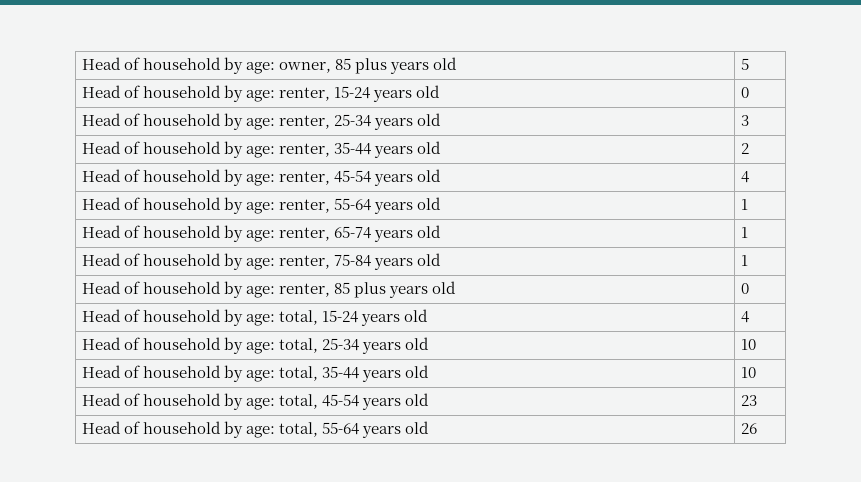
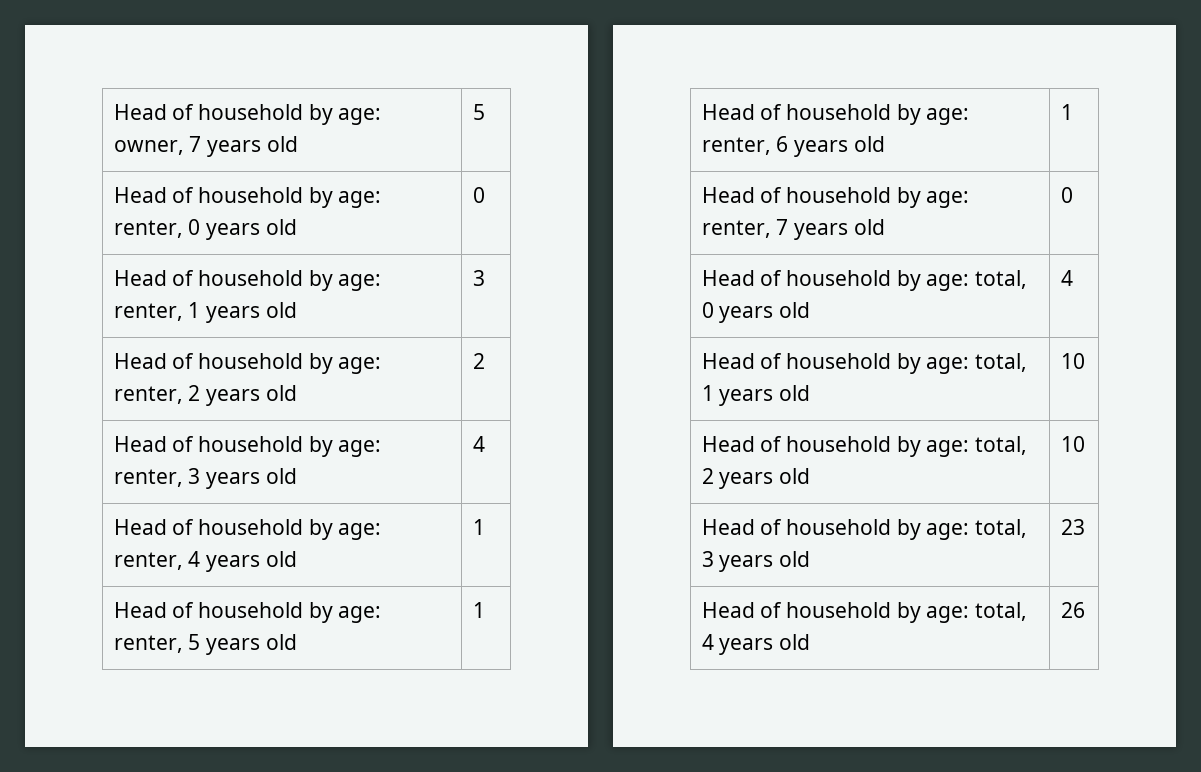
[334,58,387,74] 85 plus -> [189,136,202,152] 7
[333,86,370,99] 15-24 -> [188,219,201,235] 0
[333,114,371,127] 25-34 -> [188,302,201,318] 1
[333,142,371,155] 35-44 -> [188,385,201,401] 2
[333,170,371,183] 45-54 -> [188,468,201,484] 3
[333,197,442,214] [740,199,748,210] [81,225,442,242] [740,227,748,238] [81,253,442,270] [740,255,748,266] [81,281,386,298] 55-64 years old | 1 // Head of household by age: renter, 65-74 years old | 1 // Head of household by age: renter, 75-84 years old | 1 // Head of household by age: renter, 85 plus -> [188,551,297,572] [472,519,485,535] [113,602,382,623] [113,634,297,655] [472,602,485,618] [701,104,970,125] [701,136,885,157] [1060,104,1073,120] [701,187,970,208] [701,219,789,238] 4 years old | 1 // Head of household by age: renter, 5 years old | 1 // Head of household by age: renter, 6 years old | 1 // Head of household by age: renter, 7
[321,310,358,323] 15-24 -> [701,302,714,318] 0
[321,337,430,354] [740,339,756,350] [81,365,430,382] [740,367,756,378] [81,393,359,410] 25-34 years old | 10 // Head of household by age: total, 35-44 years old | 10 // Head of household by age: total, 45-54 -> [701,385,810,406] [1060,353,1085,369] [701,436,1027,457] [701,468,810,489] [1060,436,1085,452] [701,519,1027,540] [701,551,714,567] 1 years old | 10 // Head of household by age: total, 2 years old | 10 // Head of household by age: total, 3
[321,422,359,435] 55-64 -> [701,634,714,650] 4

